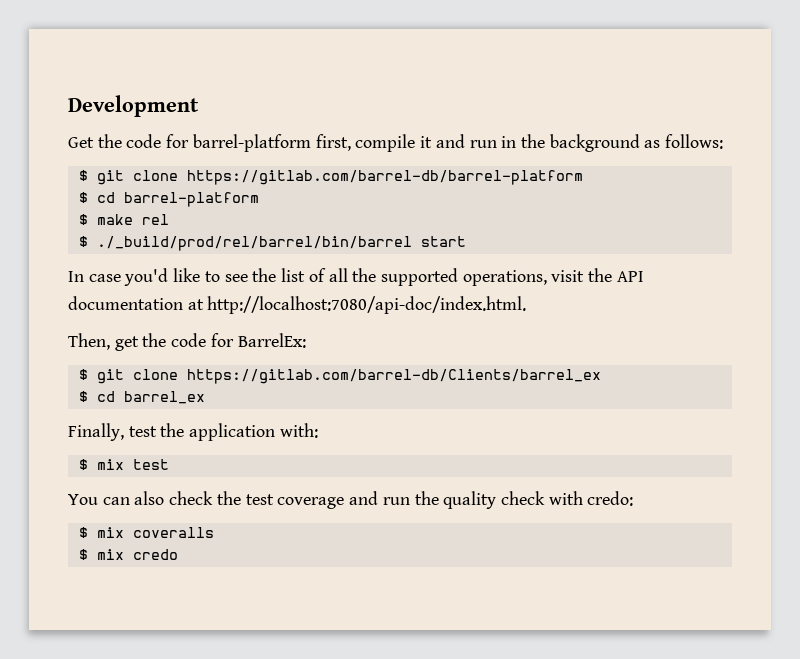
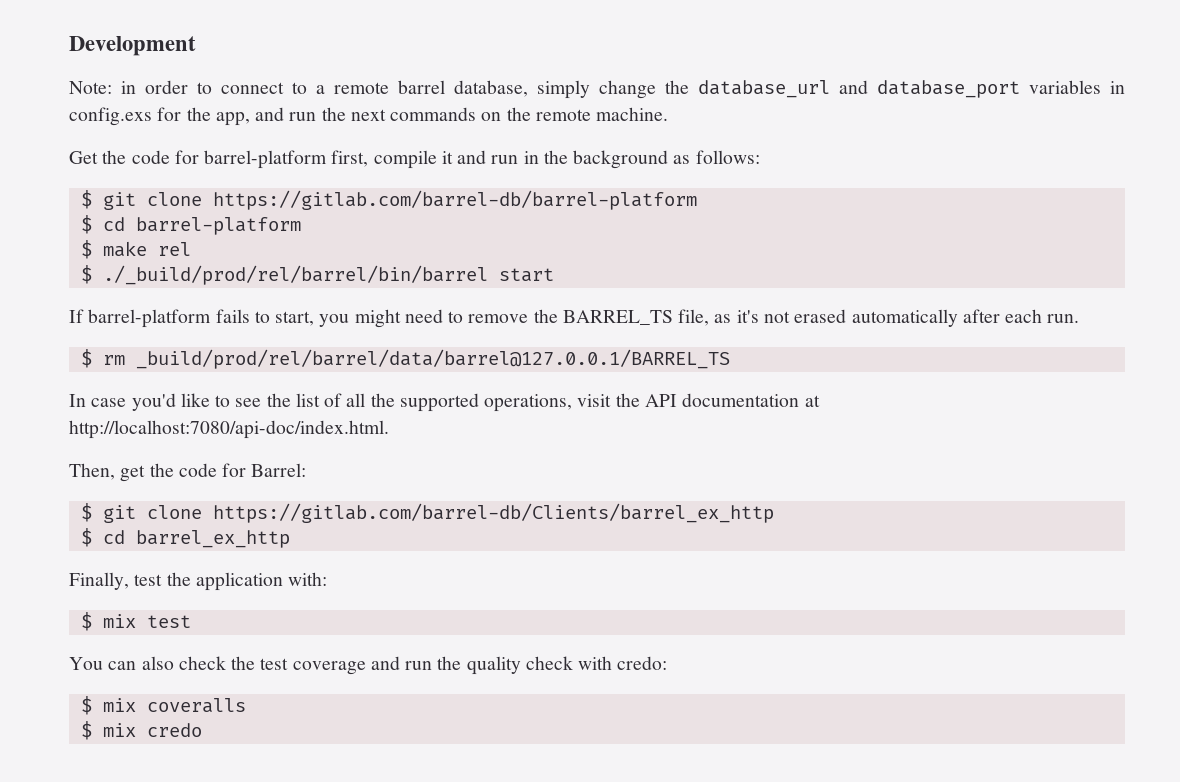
(199, 106) none -> [69,80,1125,99] [69,107,669,126] // Note: in order to connect to a remote barrel database, simply change the database_url and database_port variables in config.exs for the app, and run the next commands on the remote machine.
(466, 241) none -> [69,309,1080,328] [80,349,730,369] // If barrel-platform fails to start, you might need to remove the BARREL_TS file, as it's not erased automatically after each run. // $ rm _build/prod/rel/barrel/data/barrel@127.0.0.1/BARREL_TS
[237,333,306,348] [78,369,601,384] [78,391,205,404] BarrelEx: // $ git clone https://gitlab.com/barrel-db/Clients/barrel_ex // $ cd barrel_ex -> [251,463,307,477] [80,503,774,523] [80,528,290,548] Barrel: // $ git clone https://gitlab.com/barrel-db/Clients/barrel_ex_http // $ cd barrel_ex_http

